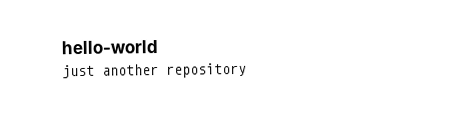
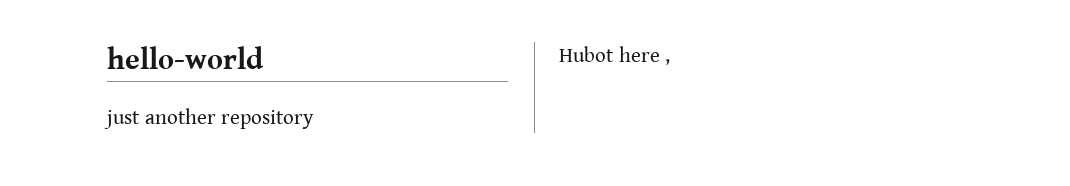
(247, 70) none -> [559,46,671,65] // Hubot here ,

